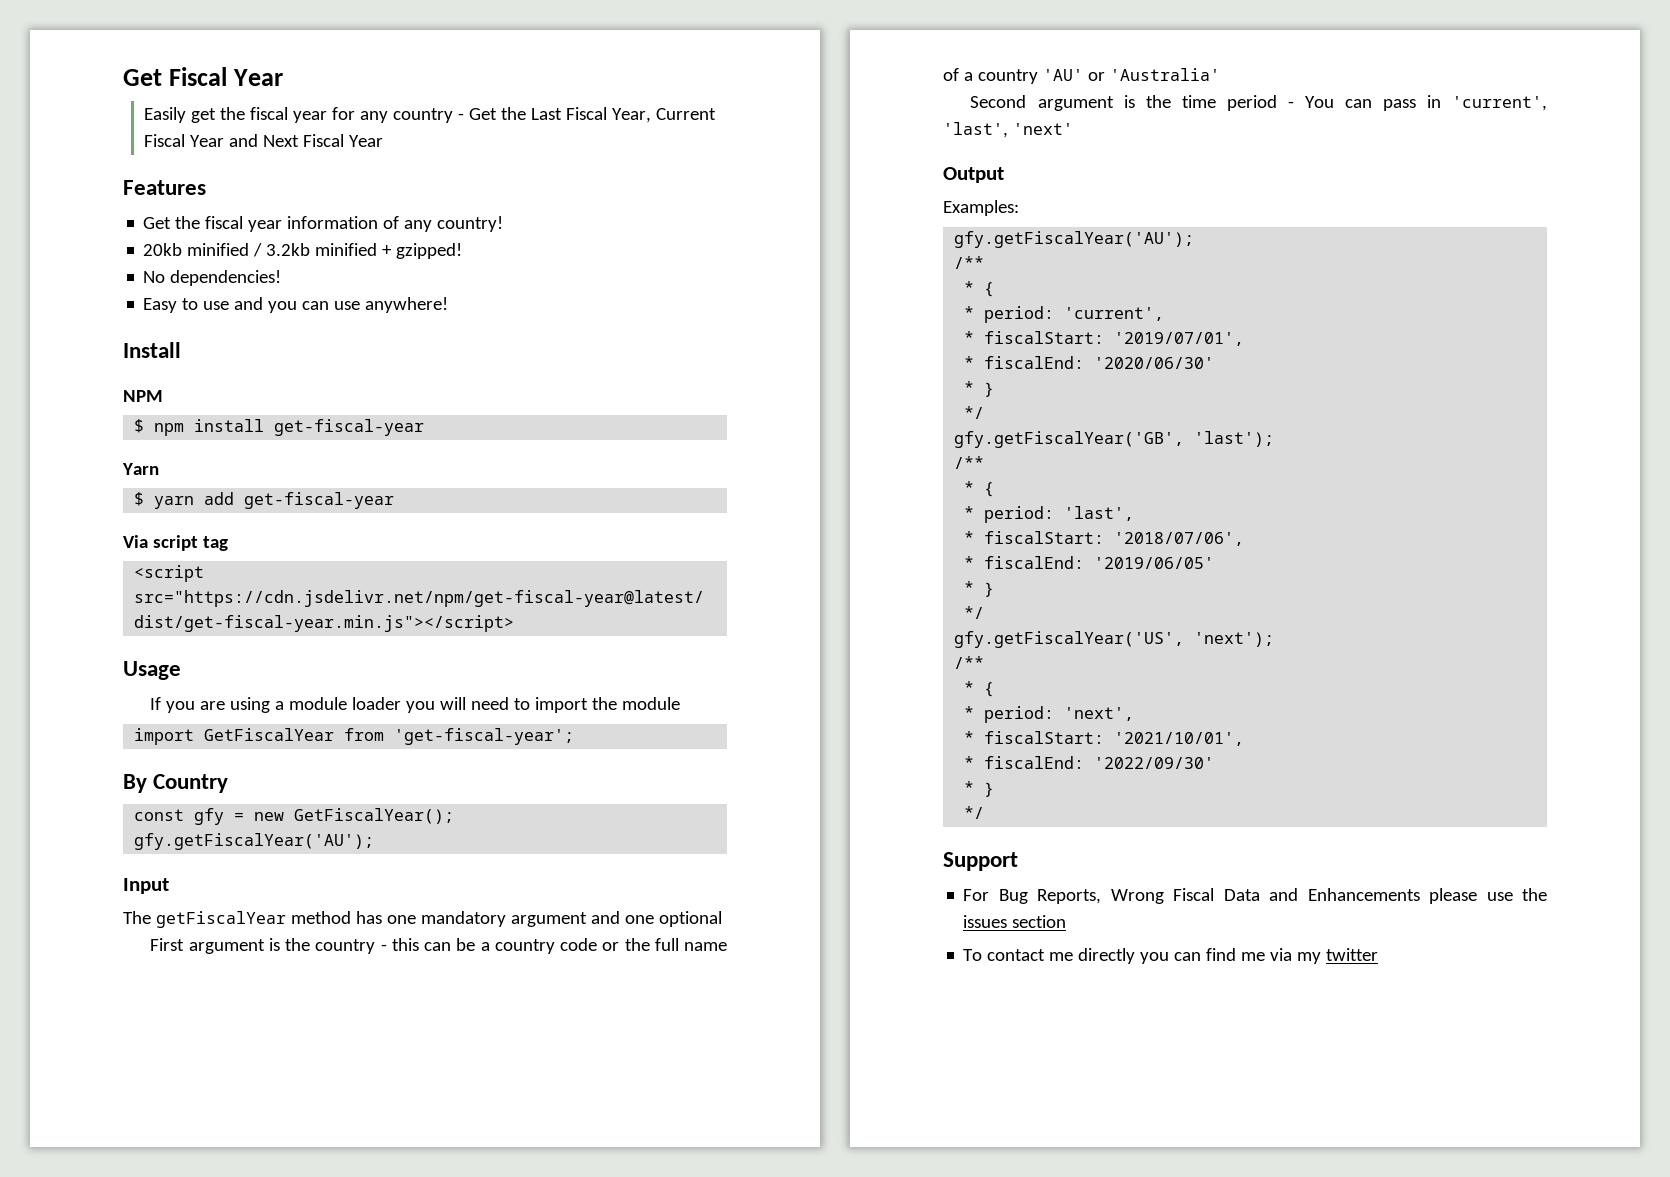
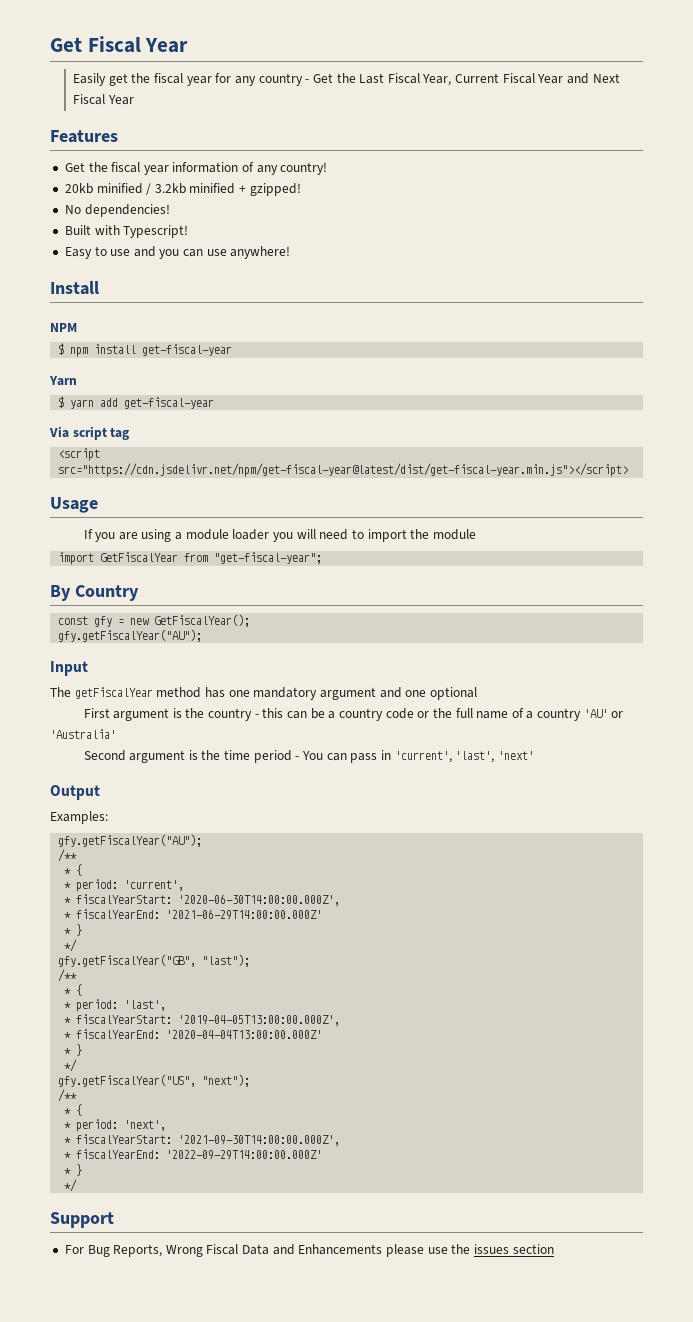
(282, 278) none -> [64,225,189,238] // Built with Typescript!
[394,728,575,745] 'get-fiscal-year'; -> [214,552,323,564] "get-fiscal-year";
[134,833,375,850] gfy.getFiscalYear('AU'); -> [58,629,203,642] gfy.getFiscalYear("AU");
[954,231,1195,248] gfy.getFiscalYear('AU'); -> [58,834,203,847] gfy.getFiscalYear("AU");
[984,331,1245,346] [964,356,1215,369] [964,381,995,397] [964,406,985,419] [954,431,1275,448] fiscalStart: '2019/07/01', // * fiscalEnd: '2020/06/30' // * } // */ // gfy.getFiscalYear('GB', 'last'); -> [76,894,341,906] [64,909,323,920] [64,924,83,936] [64,939,78,952] [58,954,251,967] fiscalYearStart: '2020-06-30T14:00:00.000Z', // * fiscalYearEnd: '2021-06-29T14:00:00.000Z' // * } // */ // gfy.getFiscalYear("GB", "last");
[984,531,1245,546] [964,556,1215,569] [964,581,995,597] [964,606,985,619] [954,631,1275,648] fiscalStart: '2018/07/06', // * fiscalEnd: '2019/06/05' // * } // */ // gfy.getFiscalYear('US', 'next'); -> [76,1014,341,1026] [64,1029,323,1039] [64,1044,83,1056] [64,1059,78,1072] [58,1074,251,1087] fiscalYearStart: '2019-04-05T13:00:00.000Z', // * fiscalYearEnd: '2020-04-04T13:00:00.000Z' // * } // */ // gfy.getFiscalYear("US", "next");
[984,731,1245,746] [964,756,1215,769] fiscalStart: '2021/10/01', // * fiscalEnd: '2022/09/30' -> [76,1134,341,1146] [64,1149,323,1160] fiscalYearStart: '2021-09-30T14:00:00.000Z', // * fiscalYearEnd: '2022-09-29T14:00:00.000Z'
[963,948,1379,964] // To contact me directly you can find me via my twitter -> (554, 1249) none

